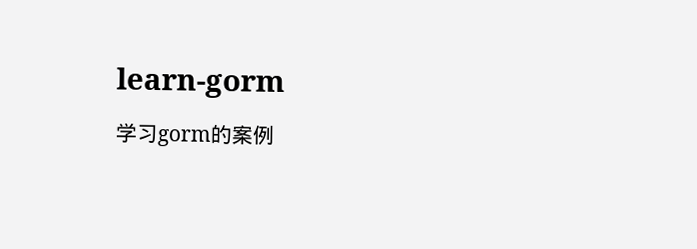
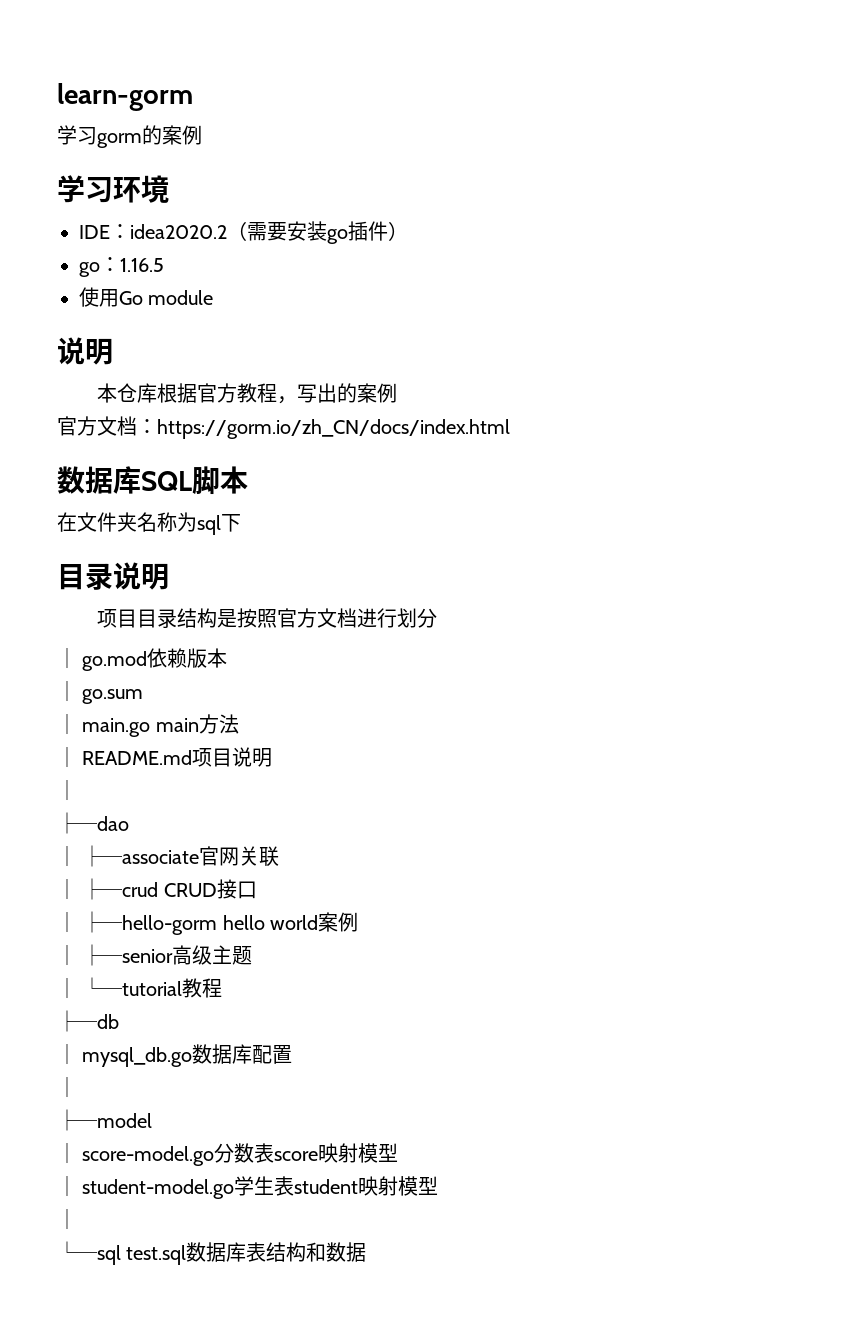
(274, 135) none -> [57,175,169,203] [79,221,408,244] [79,257,164,277] [79,287,214,307] [57,337,113,365] [96,383,397,404] [57,416,510,439] [57,466,248,495] [57,512,241,535] [57,562,169,590] [96,608,437,628] [57,648,228,671] [57,681,144,704] [57,714,239,737] [57,747,273,768] [57,780,77,801] [57,812,129,834] [57,845,280,867] [57,878,257,900] [57,911,359,935] [57,944,253,966] [57,977,223,999] [57,1010,119,1032] [57,1044,293,1067] [57,1077,77,1098] [57,1109,152,1131] [57,1143,399,1166] [57,1176,439,1199] [57,1209,77,1230] [57,1241,367,1265] // 学习环境 // IDE：idea2020.2（需要安装go插件） // go：1.16.5 // 使用Go module // 说明 // 本仓库根据官方教程，写出的案例 // 官方文档：https://gorm.io/zh_CN/docs/index.html // 数据库SQL脚本 // 在文件夹名称为sql下 // 目录说明 // 项目目录结构是按照官方文档进行划分 // │ go.mod依赖版本 // │ go.sum // │ main.go main方法 // │ README.md项目说明 // │ // ├─dao // │ ├─associate官网关联 // │ ├─crud CRUD接口 // │ ├─hello-gorm hello world案例 // │ ├─senior高级主题 // │ └─tutorial教程 // ├─db // │ mysql_db.go数据库配置 // │ // ├─model // │ score-model.go分数表score映射模型 // │ student-model.go学生表student映射模型 // │ // └─sql test.sql数据库表结构和数据

